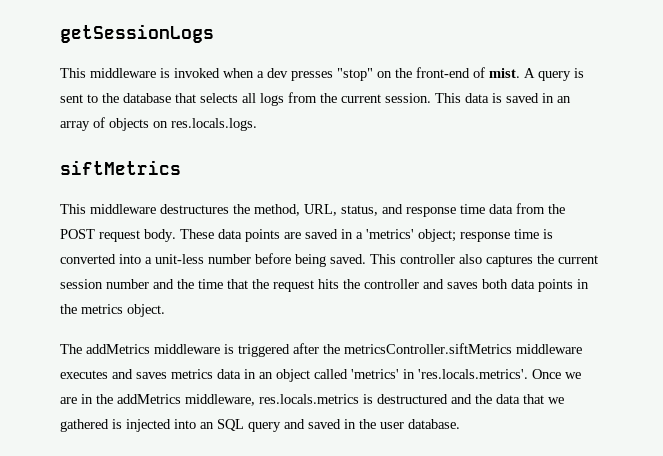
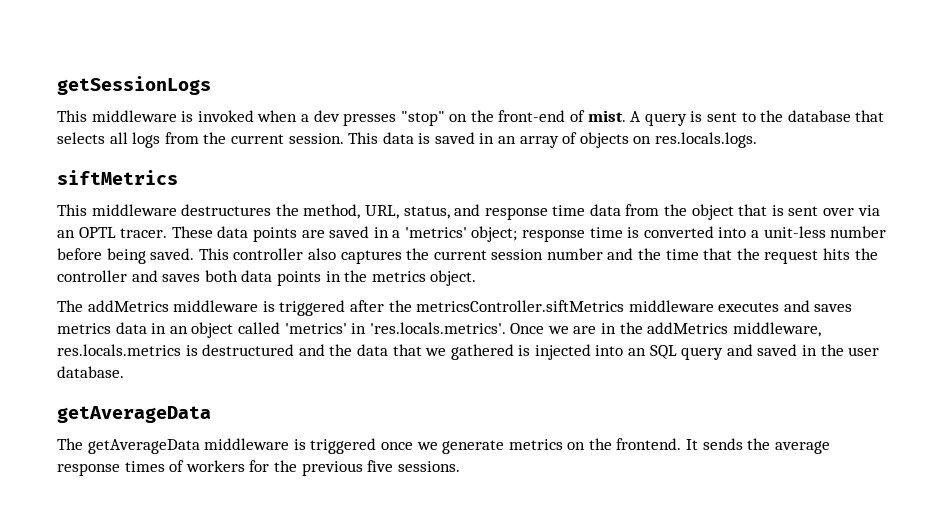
[60,229,176,242] POST request body. -> [691,204,880,220] [57,227,168,238] object that is sent over via an OPTL tracer.
(460, 424) none -> [57,406,211,423] [57,438,830,454] [57,460,460,476] // getAverageData // The getAverageData middleware is triggered once we generate metrics on the frontend. It sends the average response times of workers for the previous five sessions.

